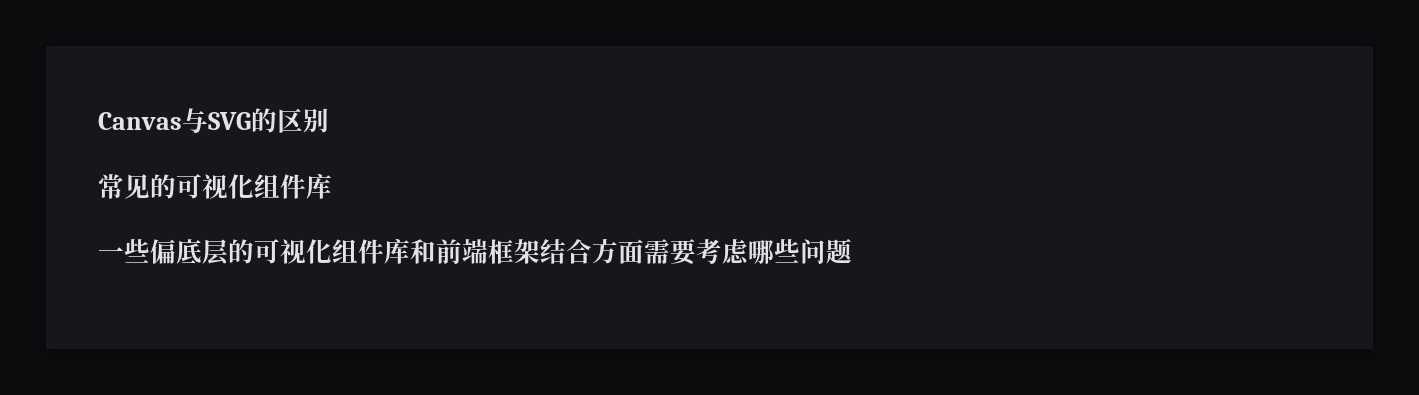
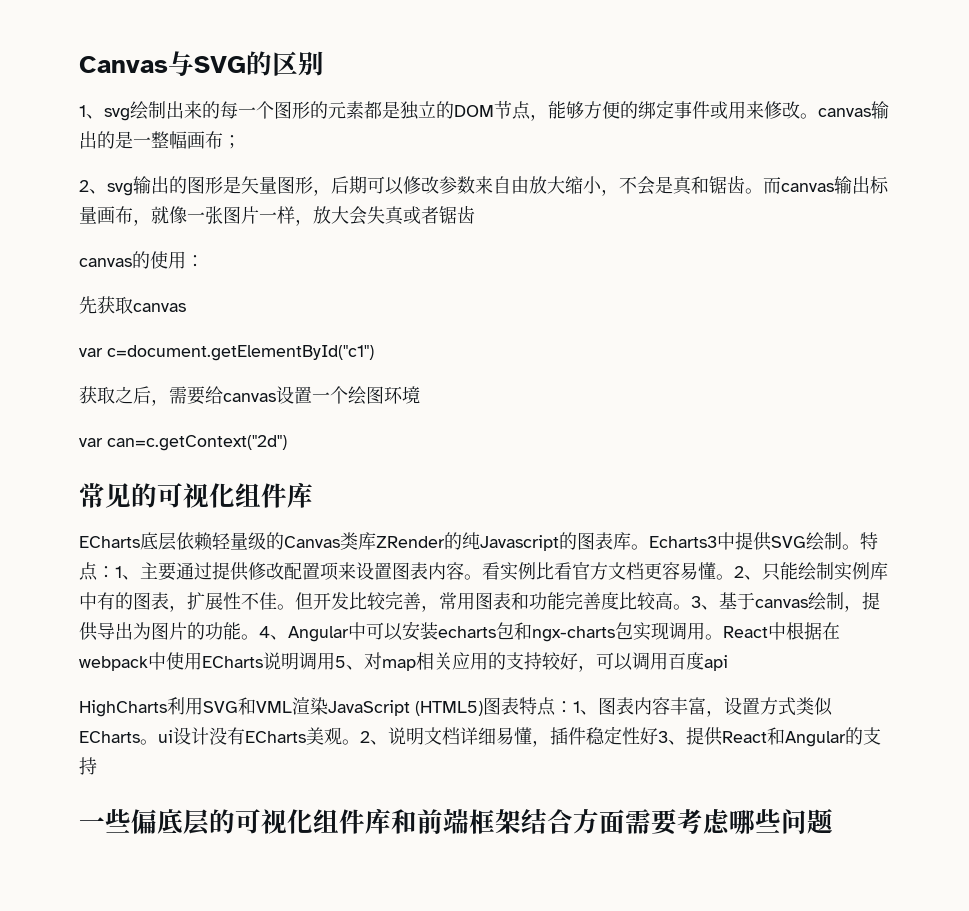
(329, 120) none -> [79,100,889,121] [79,131,241,149] [79,175,889,196] [79,205,475,226] [79,251,204,269] [79,296,186,314] [79,345,374,361] [79,386,420,406] [79,435,287,451] // 1、svg绘制出来的每一个图形的元素都是独立的DOM节点，能够方便的绑定事件或用来修改。canvas输出的是一整幅画布； // 2、svg输出的图形是矢量图形，后期可以修改参数来自由放大缩小，不会是真和锯齿。而canvas输出标量画布，就像一张图片一样，放大会失真或者锯齿 // canvas的使用： // 先获取canvas // var c=document.getElementById("c1") // 获取之后，需要给canvas设置一个绘图环境 // var can=c.getContext("2d")
(332, 186) none -> [79,532,878,551] [79,562,888,581] [79,591,880,612] [79,621,840,642] [79,652,728,672] [79,697,833,717] [79,726,881,747] [79,757,97,775] // ECharts底层依赖轻量级的Canvas类库ZRender的纯Javascript的图表库。Echarts3中提供SVG绘制。特点：1、主要通过提供修改配置项来设置图表内容。看实例比看官方文档更容易懂。2、只能绘制实例库中有的图表，扩展性不佳。但开发比较完善，常用图表和功能完善度比较高。3、基于canvas绘制，提供导出为图片的功能。4、Angular中可以安装echarts包和ngx-charts包实现调用。React中根据在webpack中使用ECharts说明调用5、对map相关应用的支持较好，可以调用百度api // HighCharts利用SVG和VML渲染JavaScript (HTML5)图表特点：1、图表内容丰富，设置方式类似ECharts。ui设计没有ECharts美观。2、说明文档详细易懂，插件稳定性好3、提供React和Angular的支持

